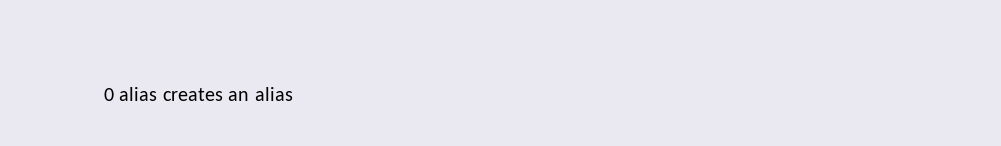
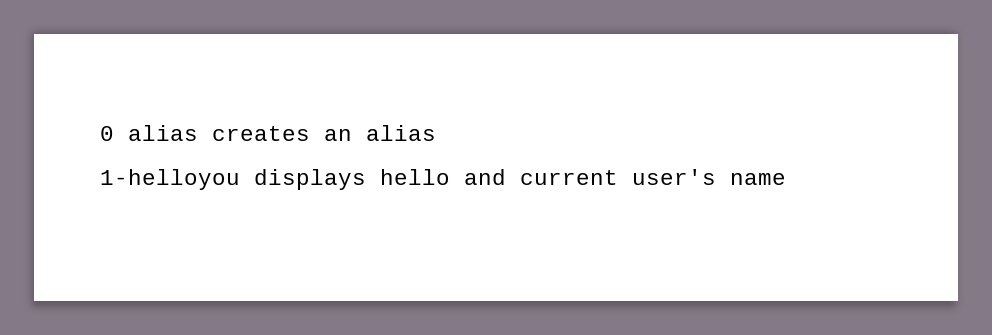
(293, 94) none -> [100,169,786,190] // 1-helloyou displays hello and current user's name

